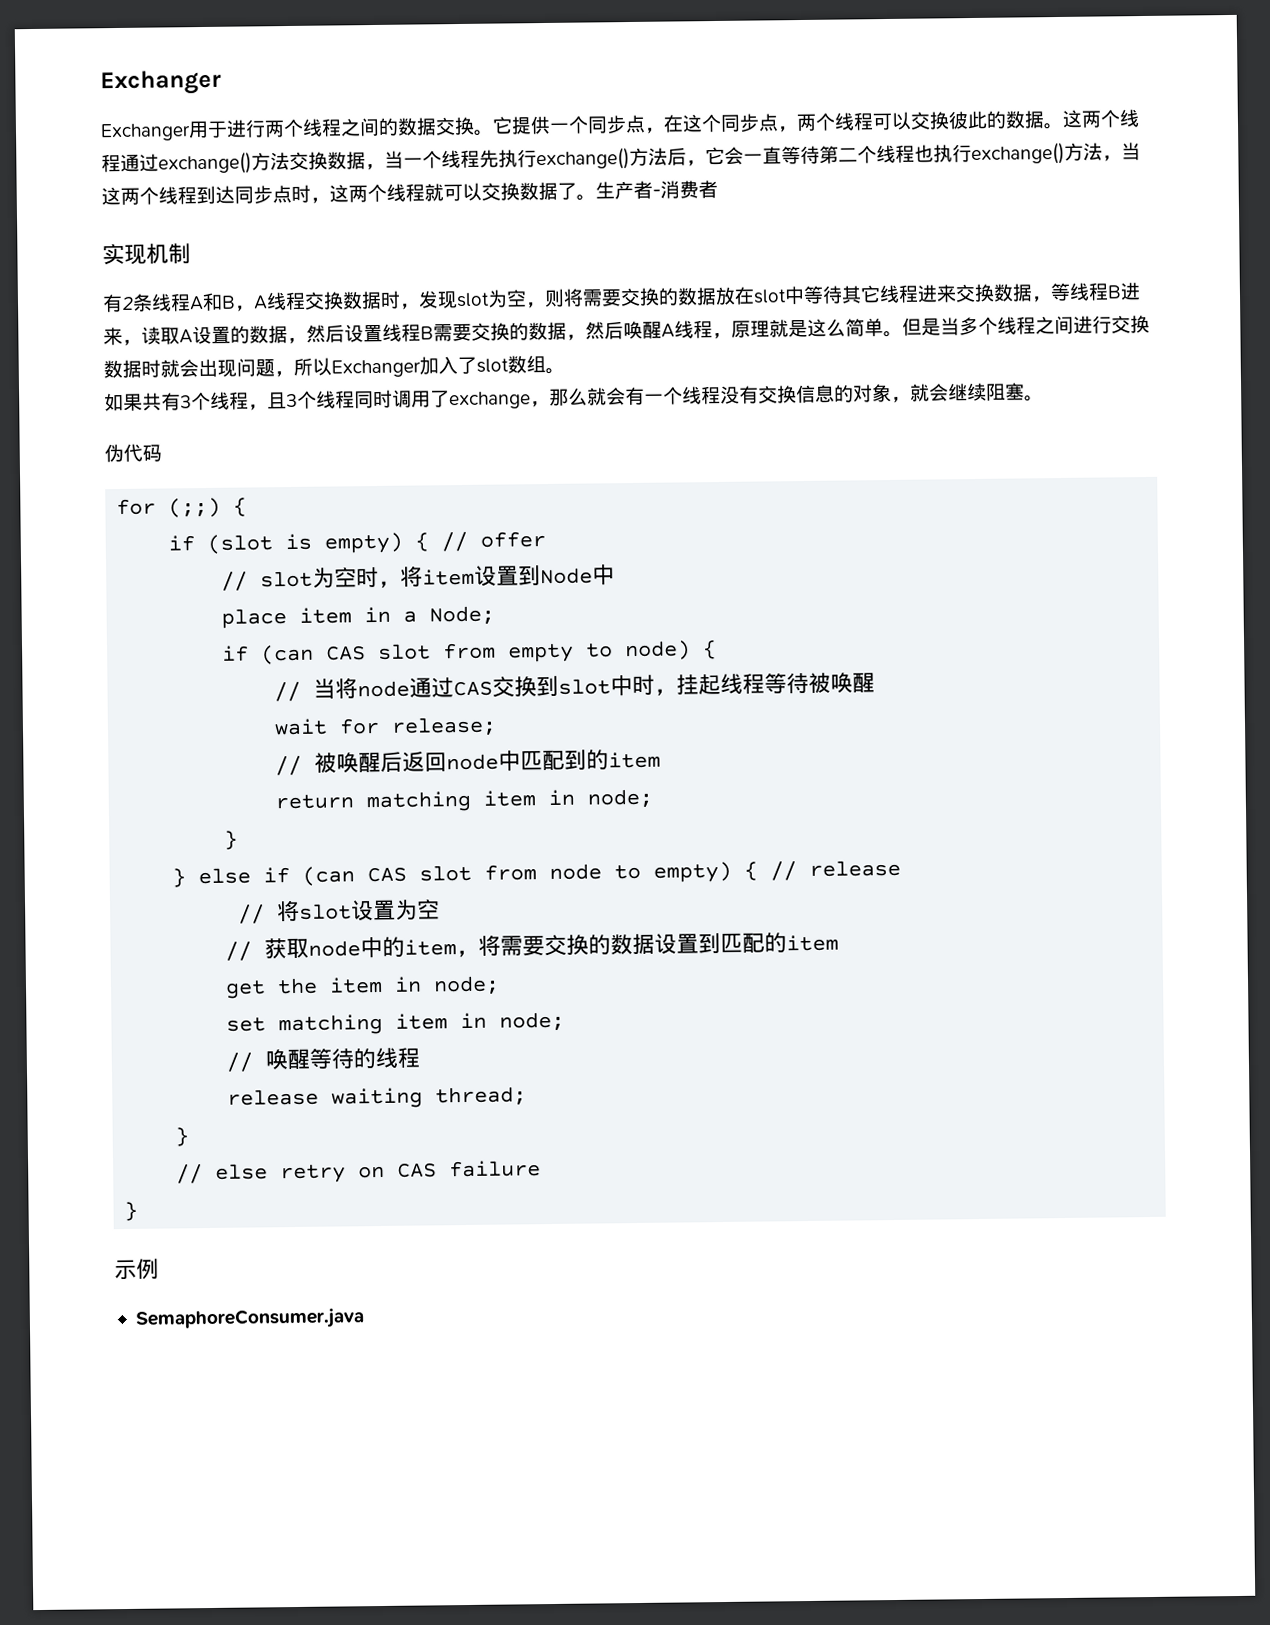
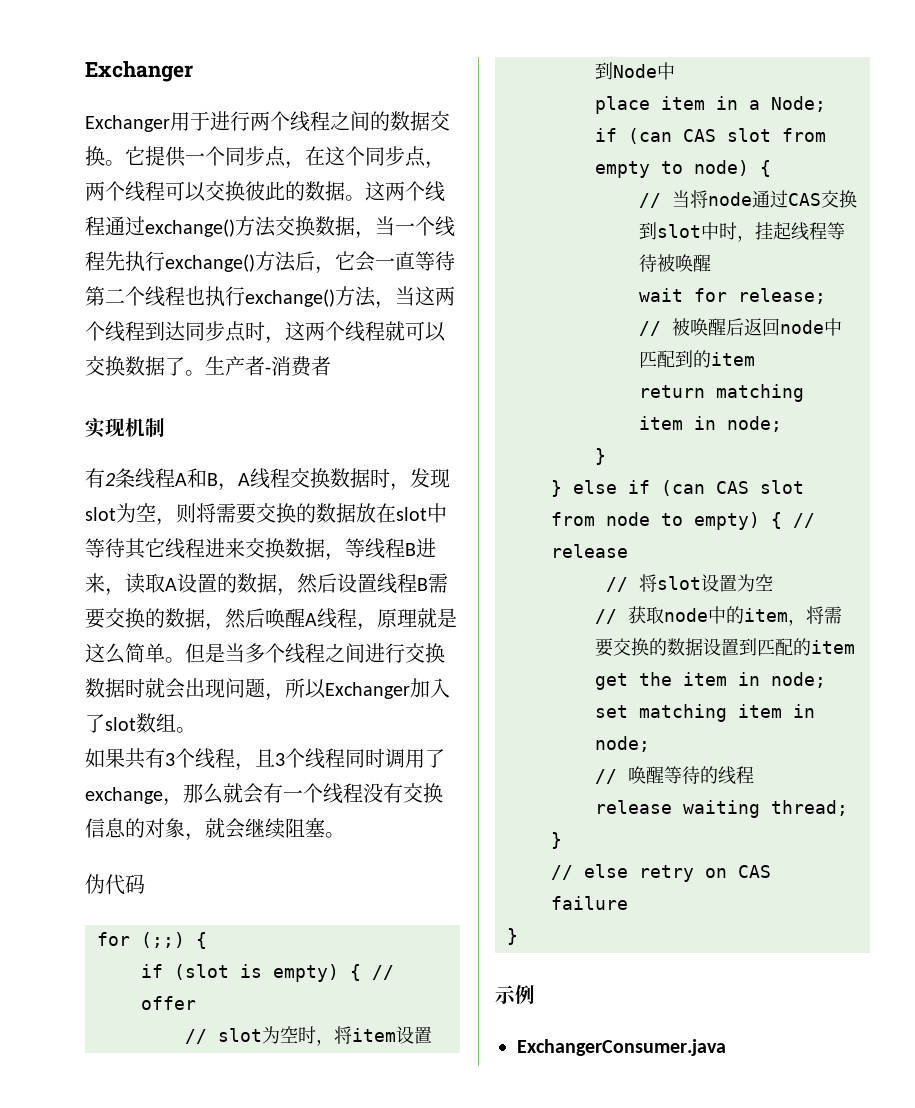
[134,1308,365,1330] SemaphoreConsumer.java -> [517,1039,726,1056] ExchangerConsumer.java

